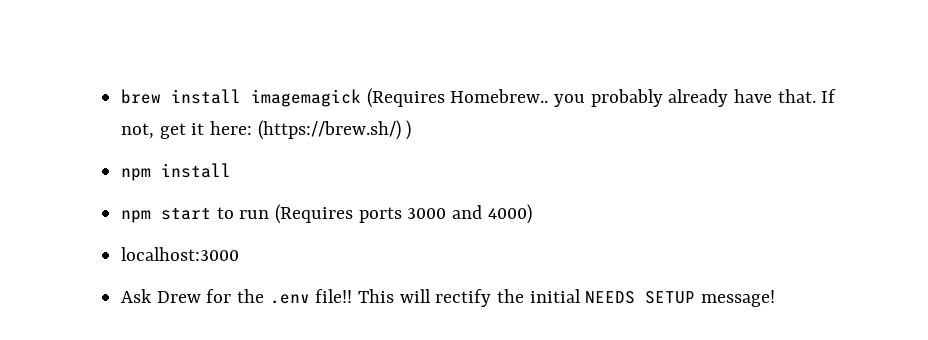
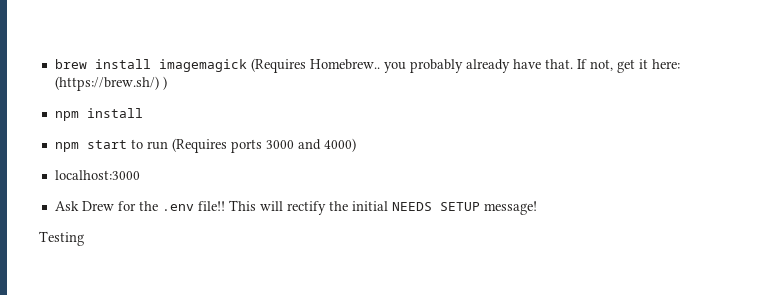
(776, 298) none -> [39,231,84,246] // Testing

